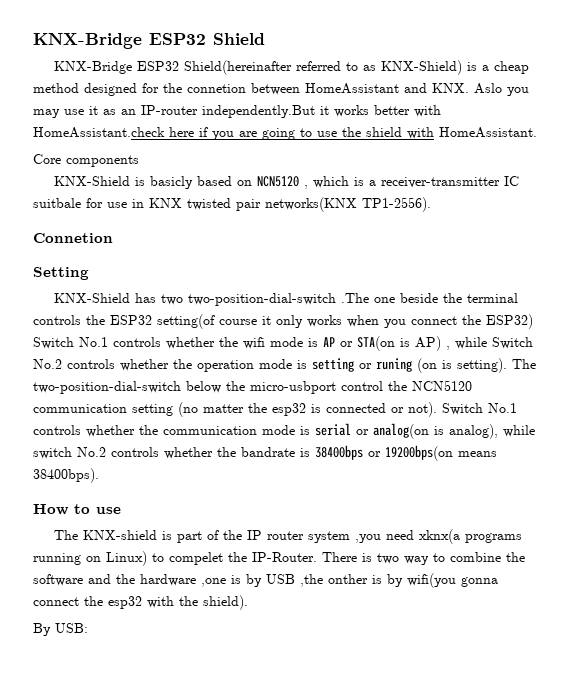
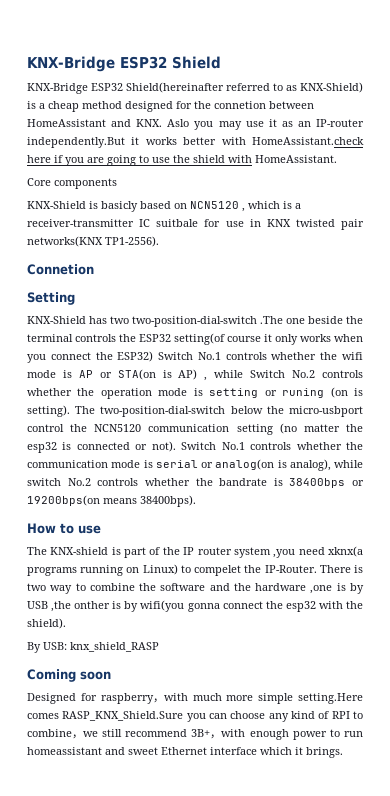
(88, 628) none -> [70,642,159,652] [27,669,111,682] [27,693,364,704] [27,711,363,722] [27,729,364,740] [27,747,343,758] knx_shield_RASP // Coming soon // Designed for raspberry，with much more simple setting.Here comes RASP_KNX_Shield.Sure you can choose any kind of RPI to combine，we still recommend 3B+，with enough power to run homeassistant and sweet Ethernet interface which it brings.

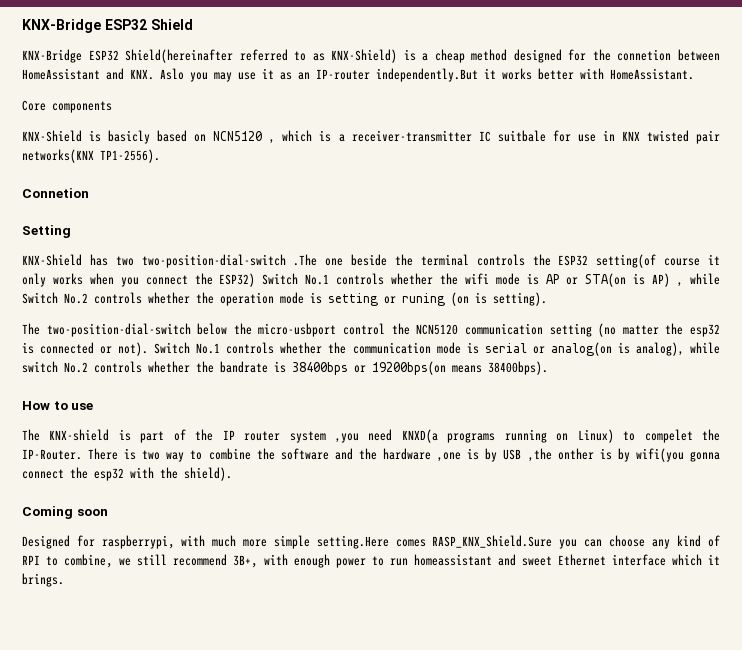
[252,137,364,145] [27,155,252,166] HomeAssistant.check here if you are going to use the shield with -> (604, 73) none
(70, 411) none -> (547, 299) //
[328,546,364,557] xknx(a -> [401,429,438,443] KNXD(a
[27,642,159,653] // By USB: knx_shield_RASP -> (232, 474) none
[100,693,154,704] raspberry -> [101,535,168,549] raspberrypi

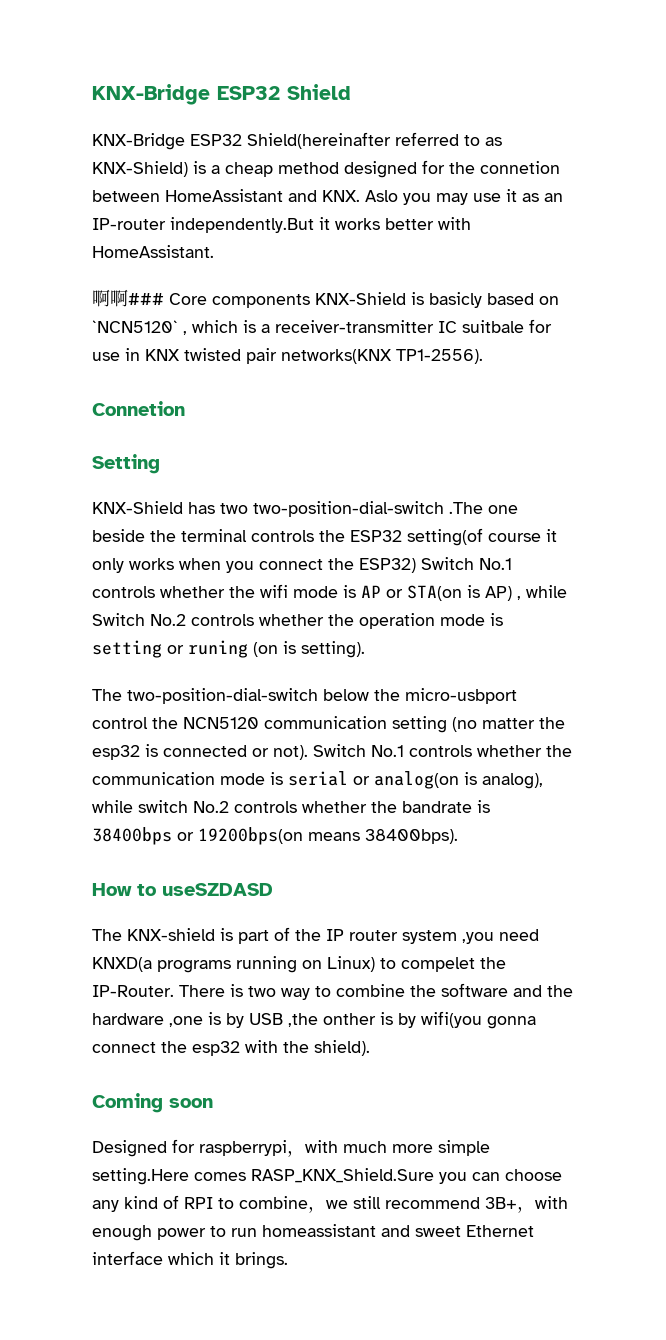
(694, 74) none -> [92,289,164,307] 啊啊###
(112, 107) // -> (310, 301) none
[213,131,263,141] NCN5120 -> [92,320,178,333] `NCN5120`
[71,403,94,410] use -> [162,883,273,896] useSZDASD

